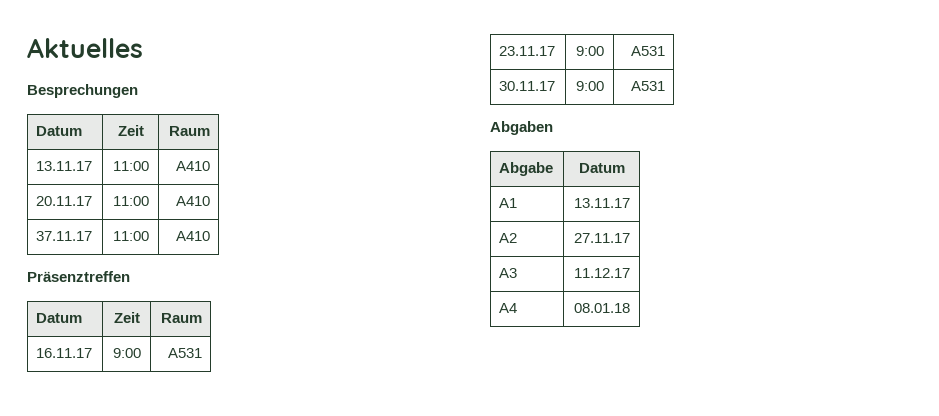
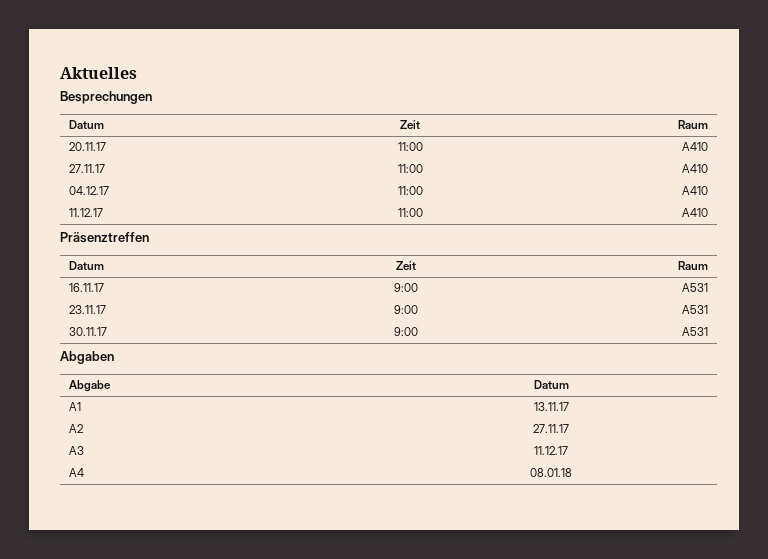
[36,161,93,171] [112,161,149,171] [175,161,210,171] // 13.11.17 | 11:00 | A410 -> (709, 124) none
[36,231,93,241] 37.11.17 -> [68,164,105,173] [397,164,423,173] [682,164,709,173] [68,186,109,195] [397,186,423,195] [682,186,709,195] [68,208,103,217] 27.11.17 | 11:00 | A410 // 04.12.17 | 11:00 | A410 // 11.12.17

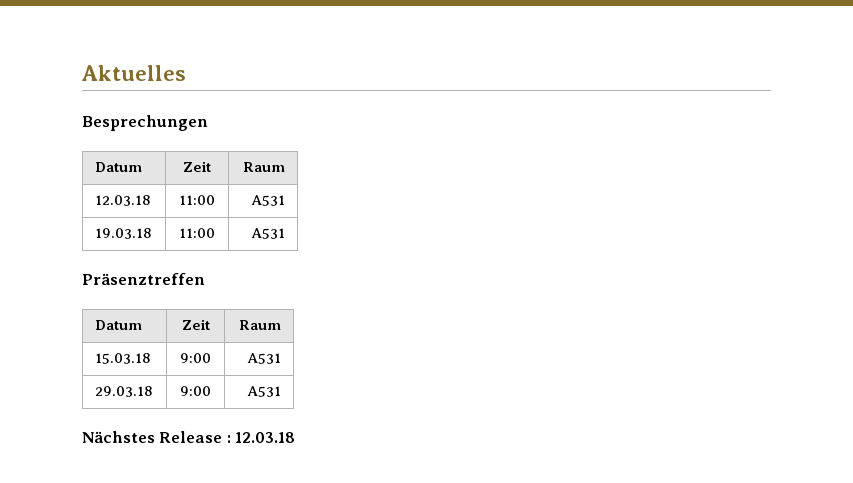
[68,142,106,151] [397,142,423,151] [682,142,709,151] [68,164,105,173] [397,164,423,173] [682,164,709,173] [68,186,109,195] [397,186,423,195] [682,186,709,195] [68,208,103,217] [397,208,423,217] [682,208,709,217] 20.11.17 | 11:00 | A410 // 27.11.17 | 11:00 | A410 // 04.12.17 | 11:00 | A410 // 11.12.17 | 11:00 | A410 -> [94,195,151,206] [179,195,215,205] [251,195,286,206] [94,228,152,239] [179,228,215,238] [251,228,286,239] 12.03.18 | 11:00 | A531 // 19.03.18 | 11:00 | A531
[68,283,104,292] [394,283,418,292] [682,283,709,292] [68,305,106,314] [394,305,418,314] [682,305,709,314] [68,327,107,336] [394,327,418,336] [682,327,709,336] [60,351,114,364] [68,380,111,392] [533,380,569,389] [68,402,81,411] [533,402,569,411] [68,424,83,433] [533,424,569,433] [68,446,84,455] [534,446,568,455] [68,468,84,477] [530,468,572,477] 16.11.17 | 9:00 | A531 // 23.11.17 | 9:00 | A531 // 30.11.17 | 9:00 | A531 // Abgaben // Abgabe | Datum // A1 | 13.11.17 // A2 | 27.11.17 // A3 | 11.12.17 // A4 | 08.01.18 -> [94,353,151,364] [180,353,211,363] [247,353,282,364] [94,386,153,397] [180,386,211,396] [247,386,282,397] [82,431,296,443] 15.03.18 | 9:00 | A531 // 29.03.18 | 9:00 | A531 // Nächstes Release : 12.03.18

